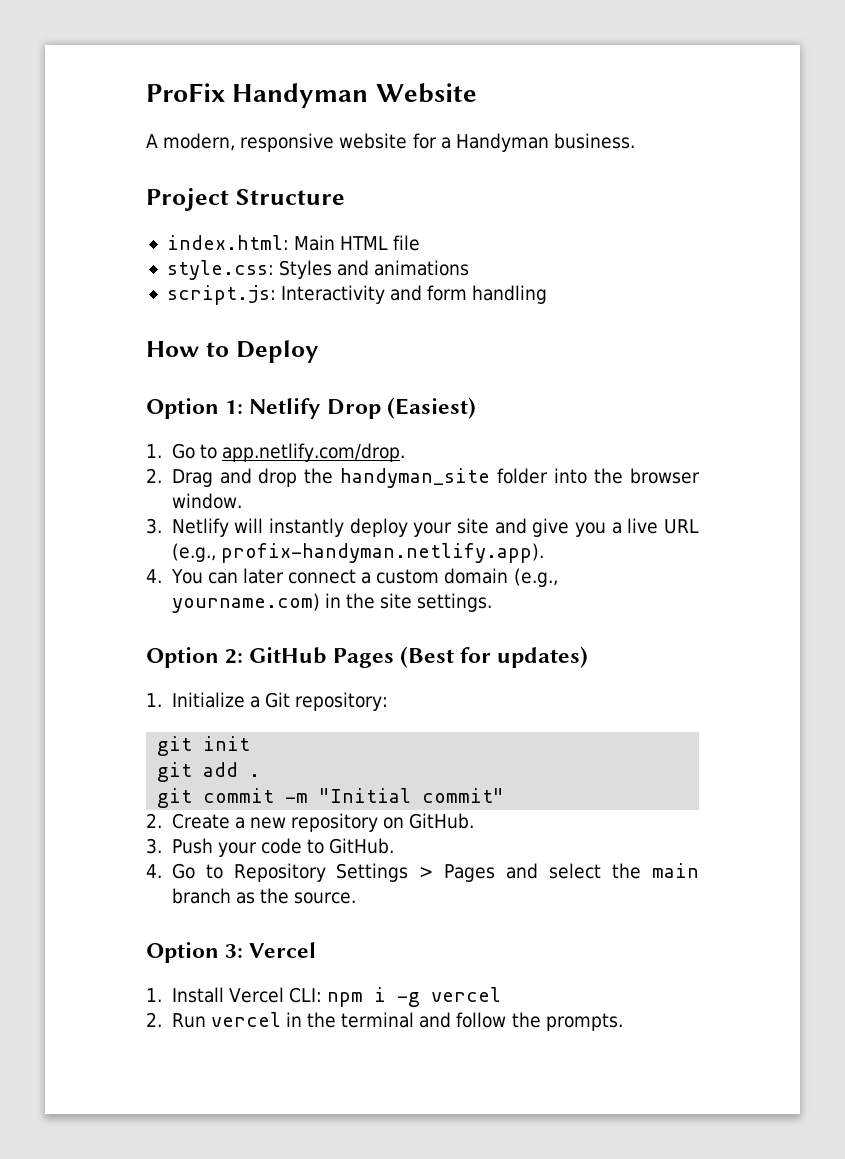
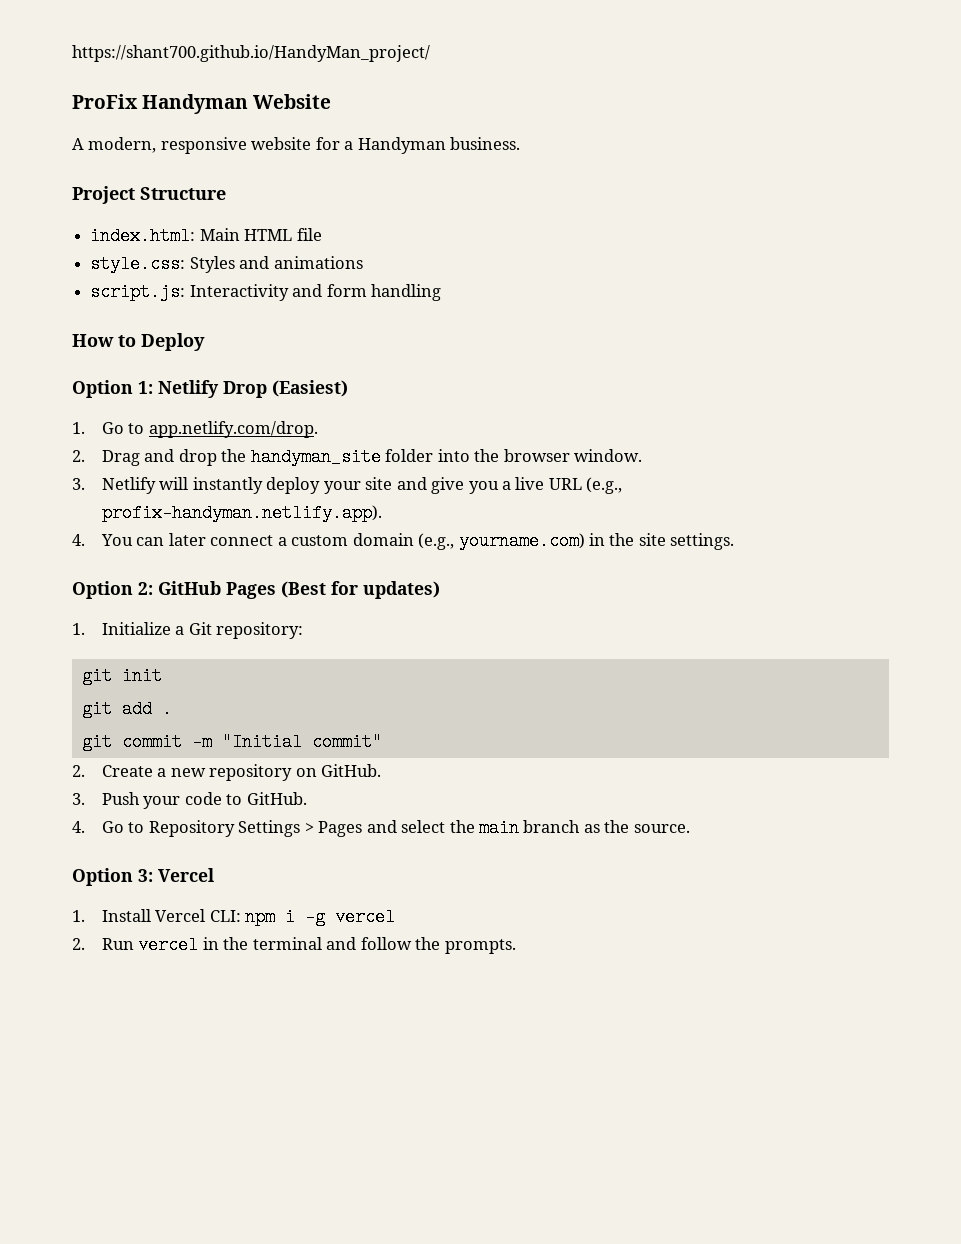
(146, 92) none -> [72,45,430,62] https://shant700.github.io/HandyMan_project/ //

